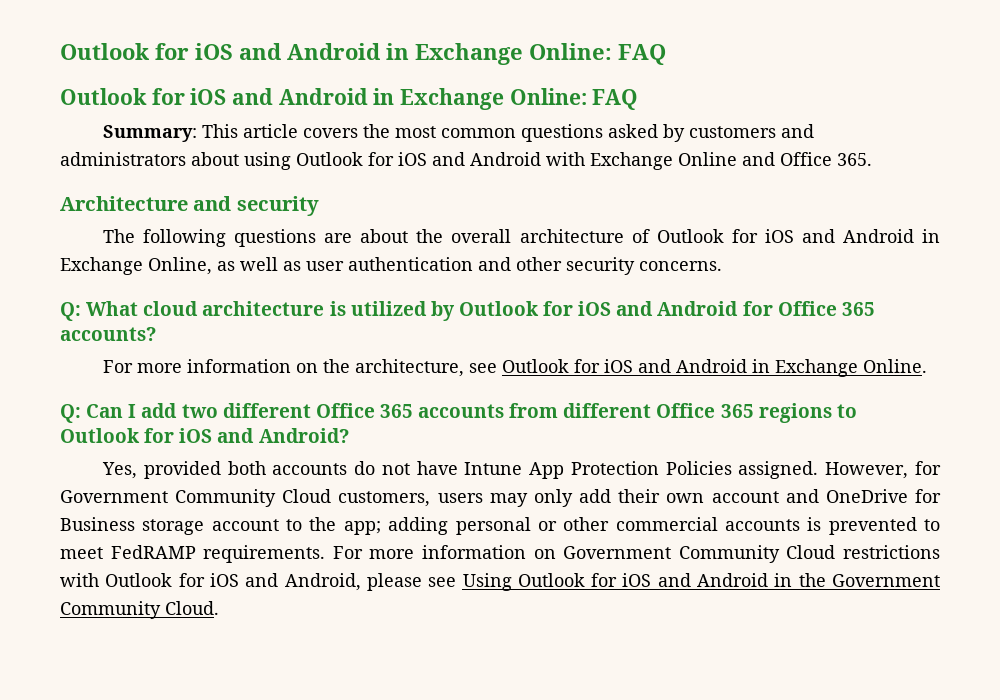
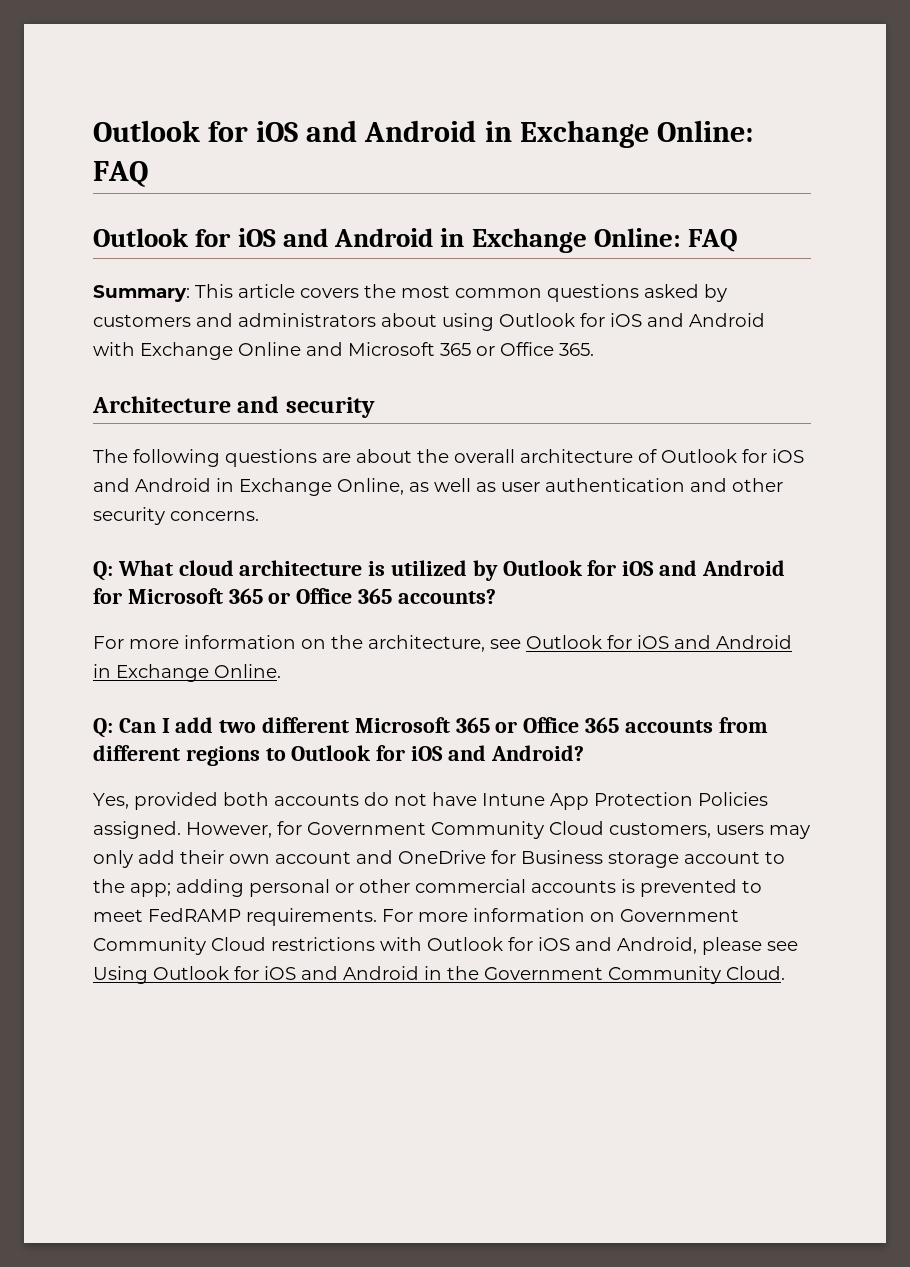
(775, 159) none -> [348,342,495,356] Microsoft 365 or
(773, 308) none -> [127,588,291,604] Microsoft 365 or
(311, 410) none -> [354,717,518,733] Microsoft 365 or
[656,403,754,418] Office 365 -> (180, 753) none

